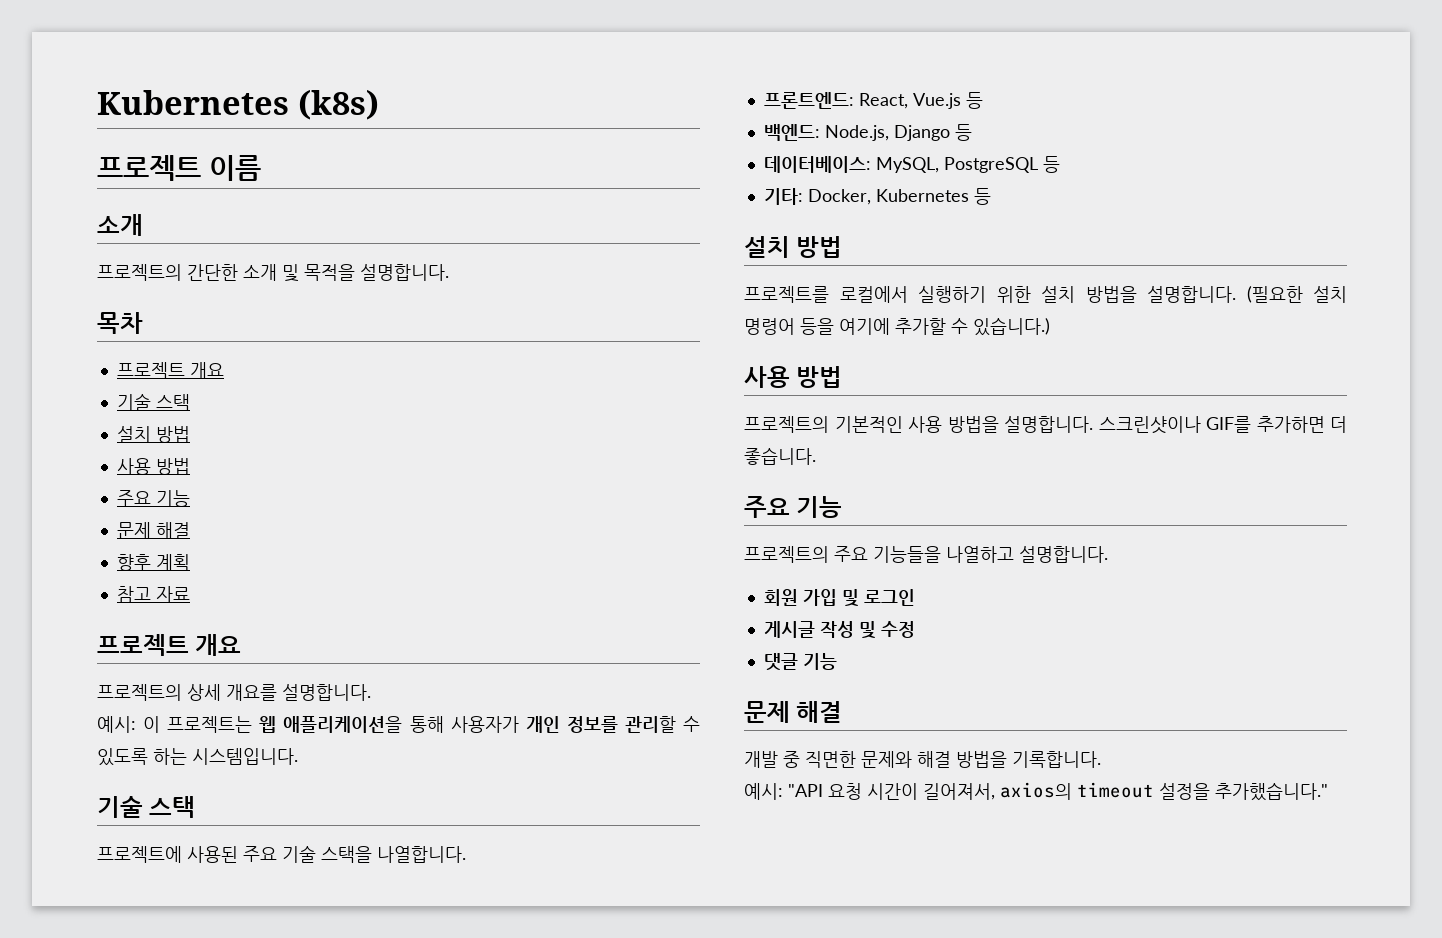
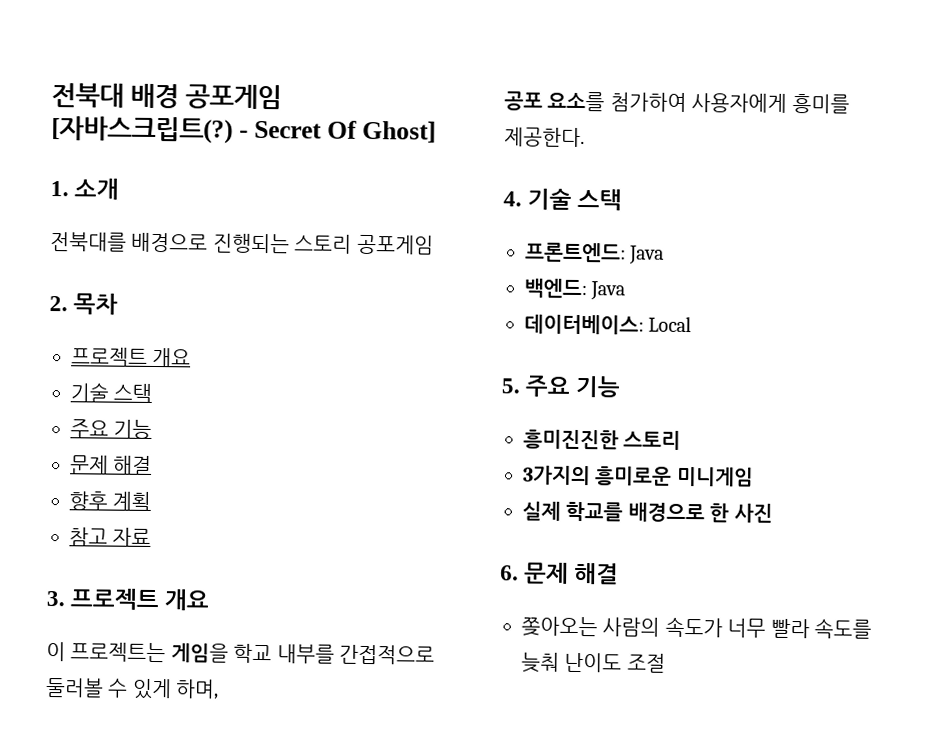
[97,89,379,120] [97,155,261,181] [97,214,143,236] [97,264,449,282] Kubernetes (k8s) // 프로젝트 이름 // 소개 // 프로젝트의 간단한 소개 및 목적을 설명합니다. // -> [51,83,282,110] [51,116,436,144] [50,178,120,200] [50,232,434,255] [49,296,68,312] 전북대 배경 공포게임 [자바스크립트(?) - Secret Of Ghost] // 1. 소개 // 전북대를 배경으로 진행되는 스토리 공포게임 // 2.
[116,426,190,443] [116,458,190,475] // 설치 방법 // 사용 방법 -> (153, 393) none
[97,634,242,656] [97,684,371,701] [97,716,701,733] [97,748,298,766] [97,796,196,818] [97,845,466,863] [763,92,983,109] [763,124,972,141] [763,156,1060,173] [763,188,991,205] [744,236,843,258] [744,286,1347,303] [744,317,1050,336] [744,366,843,388] [744,416,1347,434] [744,447,816,465] [744,496,843,518] [744,546,1108,563] [763,589,915,607] [763,621,915,639] [763,653,837,671] [744,701,843,723] [744,751,1101,768] [744,782,1328,801] 프로젝트 개요 // 프로젝트의 상세 개요를 설명합니다. // 예시: 이 프로젝트는 웹 애플리케이션을 통해 사용자가 개인 정보를 관리할 수 있도록 하는 시스템입니다. // 기술 스택 // 프로젝트에 사용된 주요 기술 스택을 나열합니다. // 프론트엔드: React, Vue.js 등 // 백엔드: Node.js, Django 등 // 데이터베이스: MySQL, PostgreSQL 등 // 기타: Docker, Kubernetes 등 // 설치 방법 // 프로젝트를 로컬에서 실행하기 위한 설치 방법을 설명합니다. (필요한 설치 명령어 등을 여기에 추가할 수 있습니다.) // 사용 방법 // 프로젝트의 기본적인 사용 방법을 설명합니다. 스크린샷이나 GIF를 추가하면 더 좋습니다. // 주요 기능 // 프로젝트의 주요 기능들을 나열하고 설명합니다. // 회원 가입 및 로그인 // 게시글 작성 및 수정 // 댓글 기능 // 문제 해결 // 개발 중 직면한 문제와 해결 방법을 기록합니다. // 예시: "API 요청 시간이 길어져서, axios의 timeout 설정을 추가했습니다." -> [46,588,210,611] [46,641,435,665] [45,677,220,700] [504,91,850,114] [504,127,585,148] [503,188,623,211] [525,242,665,265] [524,278,626,301] [524,314,693,335] [501,375,622,398] [523,429,682,450] [522,465,754,487] [522,501,773,523] [500,562,620,585] [521,616,872,639] [521,652,666,673] 3. 프로젝트 개요 // 이 프로젝트는 게임을 학교 내부를 간접적으로 둘러볼 수 있게 하며, // 공포 요소를 첨가하여 사용자에게 흥미를 제공한다. // 4. 기술 스택 // 프론트엔드: Java // 백엔드: Java // 데이터베이스: Local // 5. 주요 기능 // 흥미진진한 스토리 // 3가지의 흥미로운 미니게임 // 실제 학교를 배경으로 한 사진 // 6. 문제 해결 // 쫒아오는 사람의 속도가 너무 빨라 속도를 늦춰 난이도 조절

